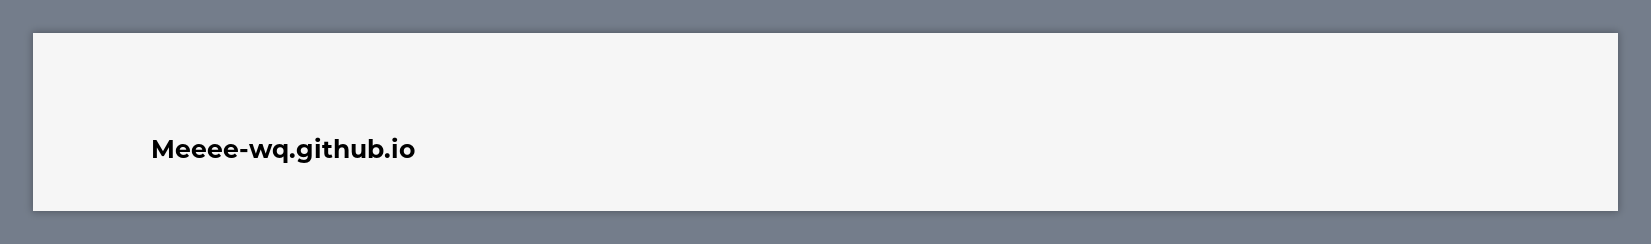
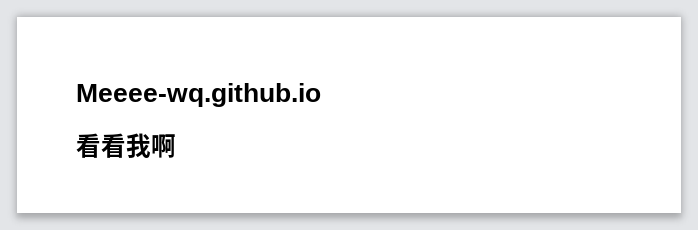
(415, 150) none -> [76,133,176,158] // 看看我啊

